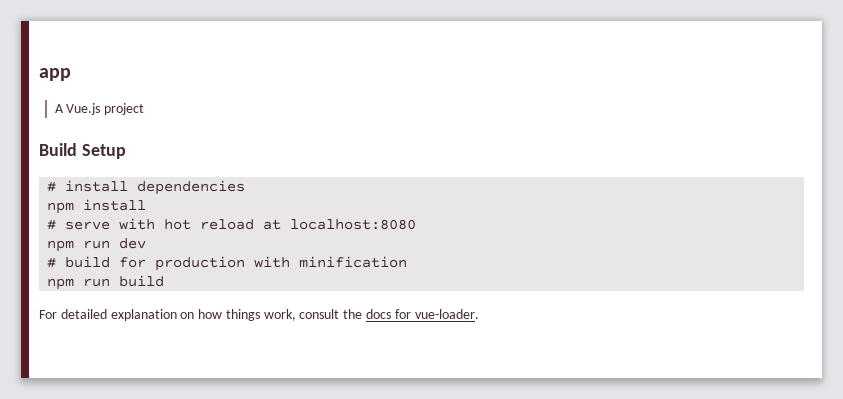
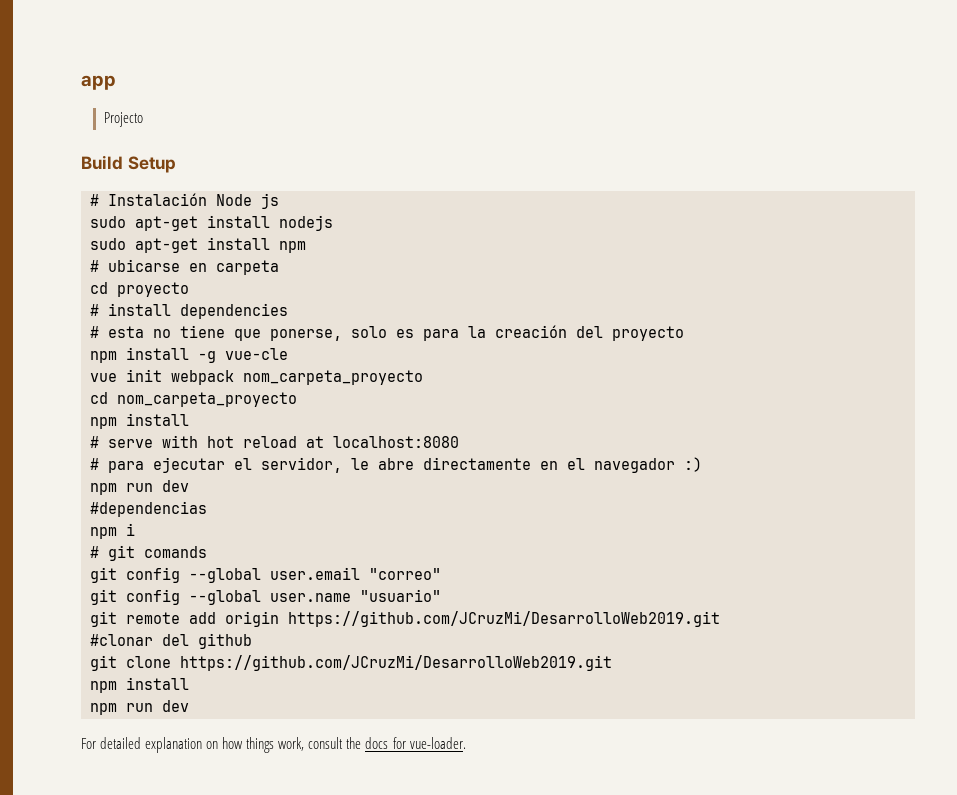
[54,103,145,115] A Vue.js project -> [103,112,143,127] Projecto
[65,180,246,195] install dependencies -> [108,193,279,209] [90,215,333,231] [90,237,306,253] [90,259,279,275] [90,282,189,297] [90,303,288,319] [90,325,684,341] [90,347,288,363] [90,369,423,385] [90,392,297,407] Instalación Node js // sudo apt-get install nodejs // sudo apt-get install npm // # ubicarse en carpeta // cd proyecto // # install dependencies // # esta no tiene que ponerse, solo es para la creación del proyecto // npm install -g vue-cle // vue init webpack nom_carpeta_proyecto // cd nom_carpeta_proyecto
[47,238,147,252] [47,256,408,271] [47,275,165,290] npm run dev // # build for production with minification // npm run build -> [90,457,702,473] [90,480,189,495] [90,501,207,517] [90,523,135,539] [90,545,207,561] [90,567,441,583] [90,589,441,605] [90,611,720,627] [90,633,252,649] [90,655,612,671] [90,677,189,693] [90,700,189,715] # para ejecutar el servidor, le abre directamente en el navegador :) // npm run dev // #dependencias // npm i // # git comands // git config --global user.email "correo" // git config --global user.name "usuario" // git remote add origin https://github.com/JCruzMi/DesarrolloWeb2019.git // #clonar del github // git clone https://github.com/JCruzMi/DesarrolloWeb2019.git // npm install // npm run dev

